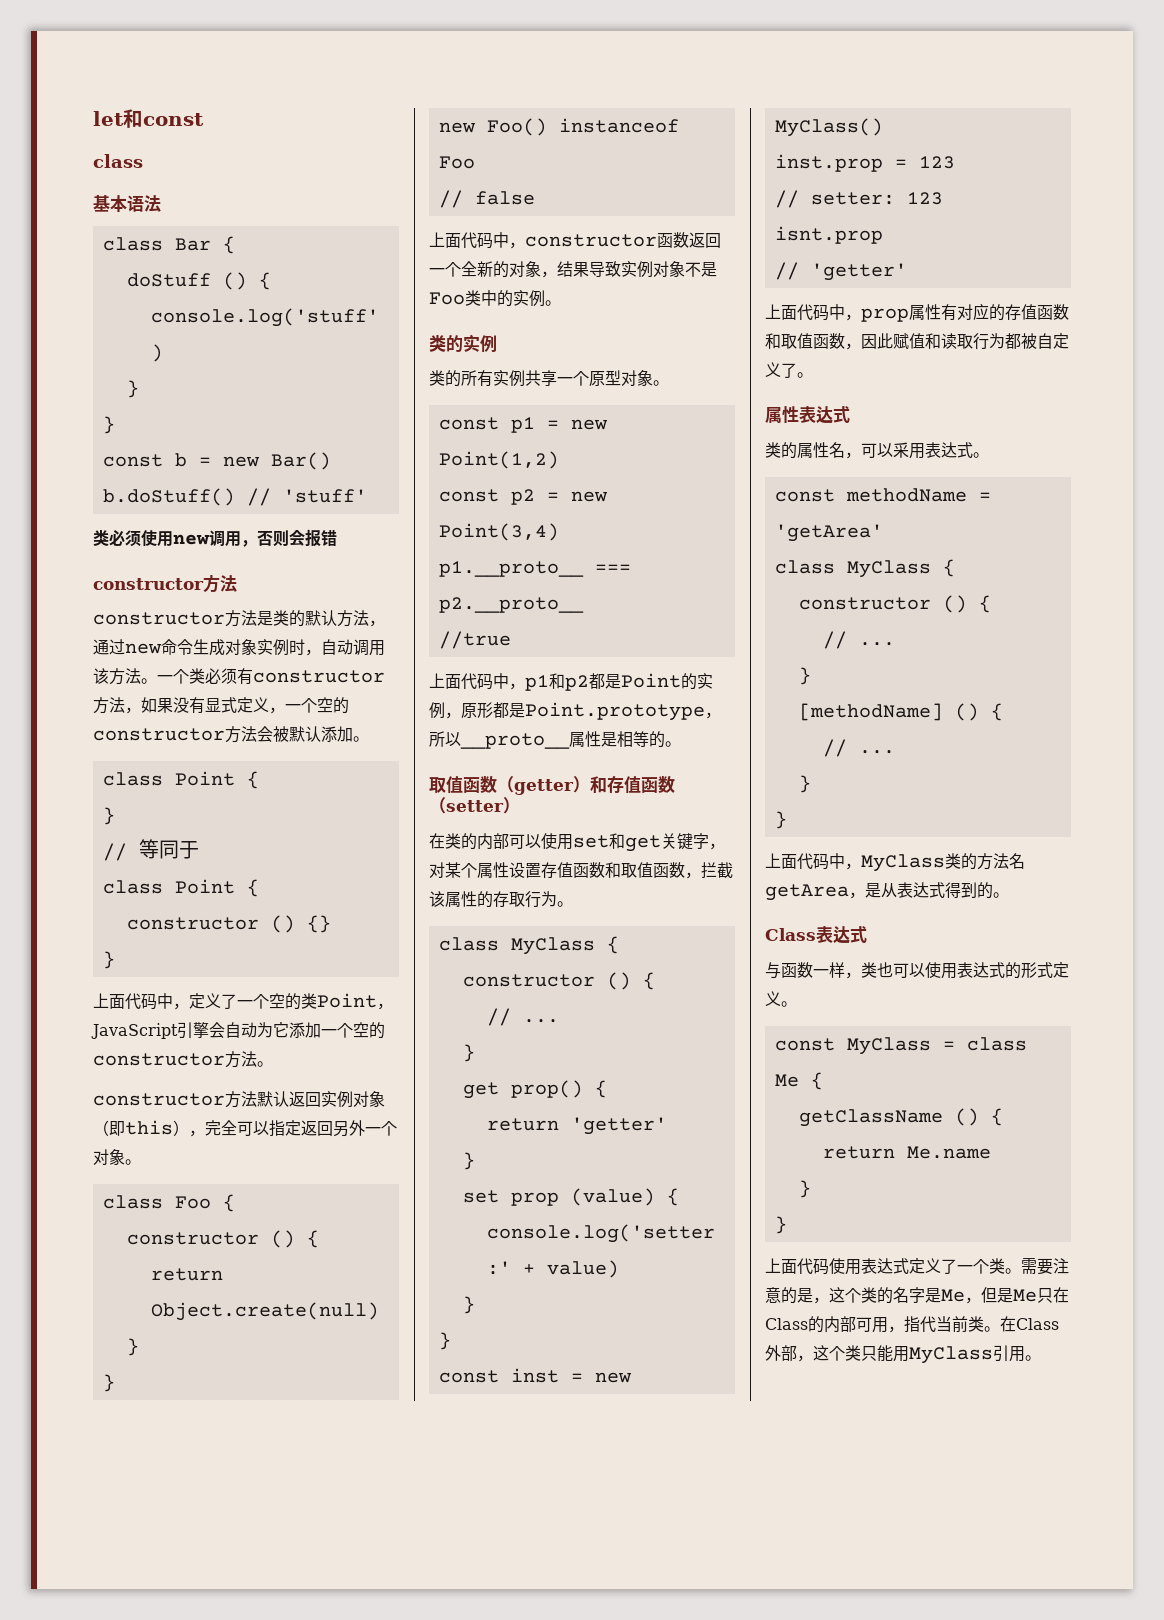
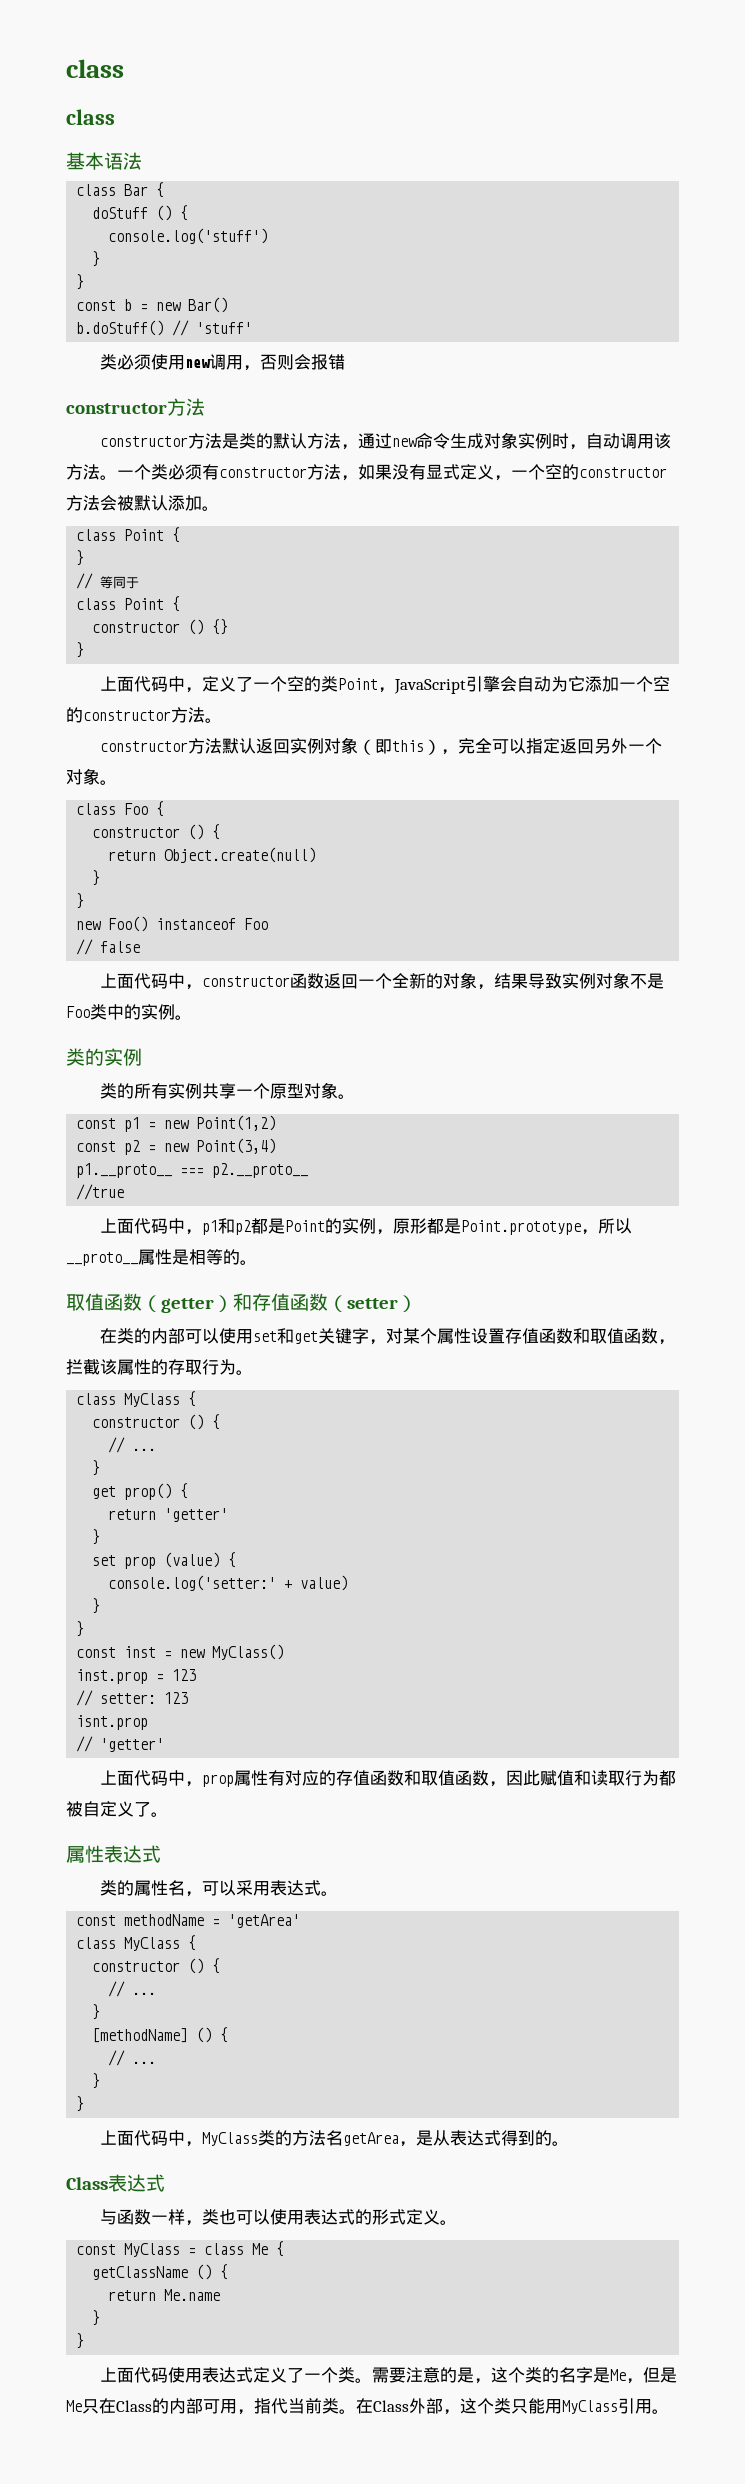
[93,109,204,128] let和const -> [66,59,124,78] class

